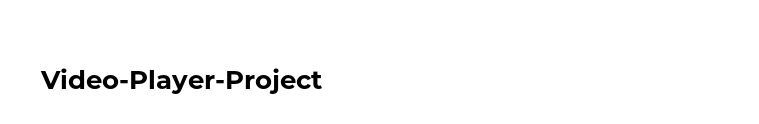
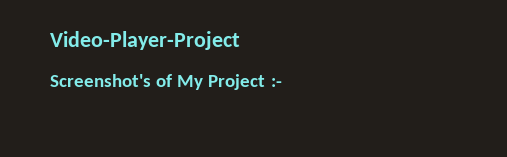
(322, 81) none -> [50,74,282,90] // Screenshot's of My Project :-

